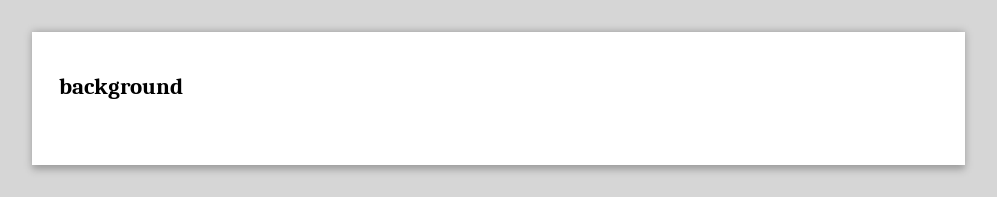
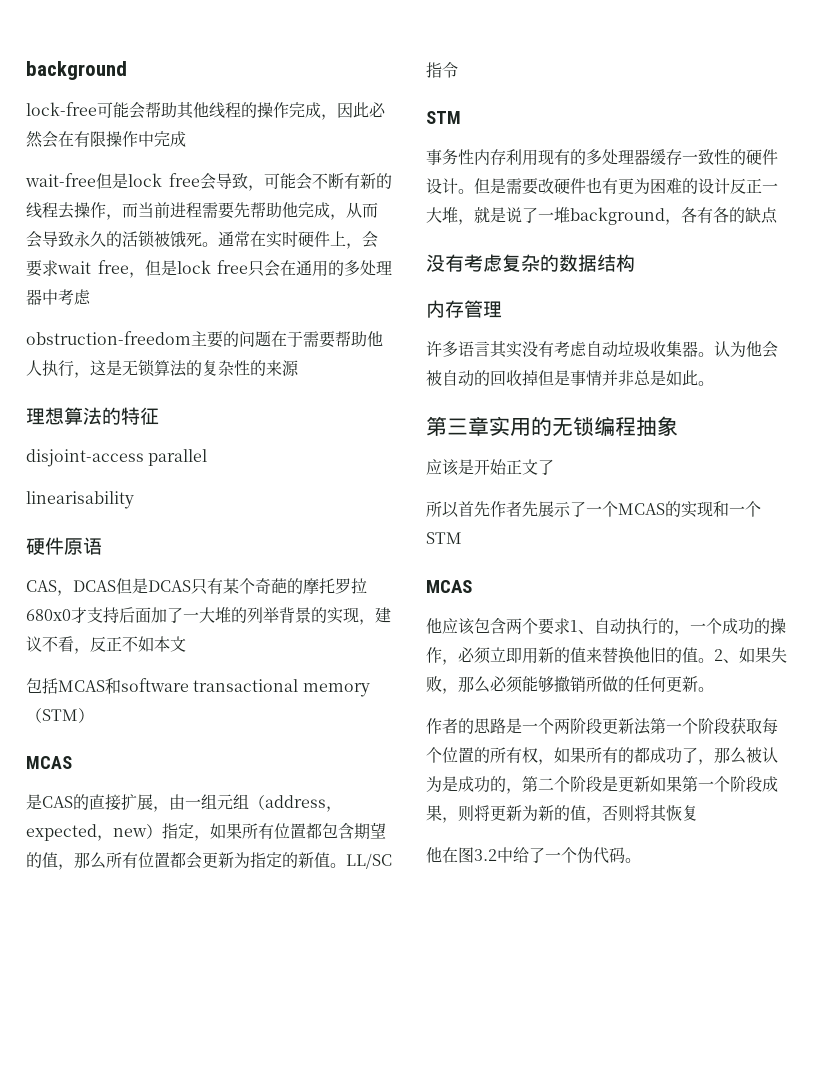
[59,78,183,99] background -> [26,61,127,80] [26,102,386,120] [26,131,186,148] [25,173,392,191] [26,202,378,220] [26,230,378,249] [26,260,392,278] [26,289,91,305] [26,331,383,348] [26,359,299,378] [26,407,159,425] [26,449,208,467] [26,491,134,509] [26,537,102,555] [26,578,367,596] [26,607,391,625] [26,636,186,654] [26,678,370,697] [26,708,94,723] [26,756,72,769] [26,794,342,812] [26,822,386,841] [26,852,392,870] [426,62,458,78] [426,111,461,124] [426,149,778,166] [426,177,778,195] [426,207,778,225] [426,254,635,272] [426,300,502,318] [426,341,778,358] [426,370,714,387] [426,416,678,437] [426,459,554,476] [426,501,761,518] [426,532,462,544] [426,580,472,593] [426,618,786,636] [426,647,787,665] [426,676,714,694] [426,717,778,735] [426,747,778,765] [426,776,778,794] [426,805,698,823] [426,847,641,864] background // lock-free可能会帮助其他线程的操作完成，因此必然会在有限操作中完成 // wait-free但是lock free会导致，可能会不断有新的线程去操作，而当前进程需要先帮助他完成，从而会导致永久的活锁被饿死。通常在实时硬件上，会要求wait free，但是lock free只会在通用的多处理器中考虑 // obstruction-freedom主要的问题在于需要帮助他人执行，这是无锁算法的复杂性的来源 // 理想算法的特征 // disjoint-access parallel // linearisability // 硬件原语 // CAS，DCAS但是DCAS只有某个奇葩的摩托罗拉680x0才支持后面加了一大堆的列举背景的实现，建议不看，反正不如本文 // 包括MCAS和software transactional memory（STM） // MCAS // 是CAS的直接扩展，由一组元组（address，expected，new）指定，如果所有位置都包含期望的值，那么所有位置都会更新为指定的新值。LL/SC指令 // STM // 事务性内存利用现有的多处理器缓存一致性的硬件设计。但是需要改硬件也有更为困难的设计反正一大堆，就是说了一堆background，各有各的缺点 // 没有考虑复杂的数据结构 // 内存管理 // 许多语言其实没有考虑自动垃圾收集器。认为他会被自动的回收掉但是事情并非总是如此。 // 第三章实用的无锁编程抽象 // 应该是开始正文了 // 所以首先作者先展示了一个MCAS的实现和一个STM // MCAS // 他应该包含两个要求1、自动执行的，一个成功的操作，必须立即用新的值来替换他旧的值。2、如果失败，那么必须能够撤销所做的任何更新。 // 作者的思路是一个两阶段更新法第一个阶段获取每个位置的所有权，如果所有的都成功了，那么被认为是成功的，第二个阶段是更新如果第一个阶段成果，则将更新为新的值，否则将其恢复 // 他在图3.2中给了一个伪代码。

